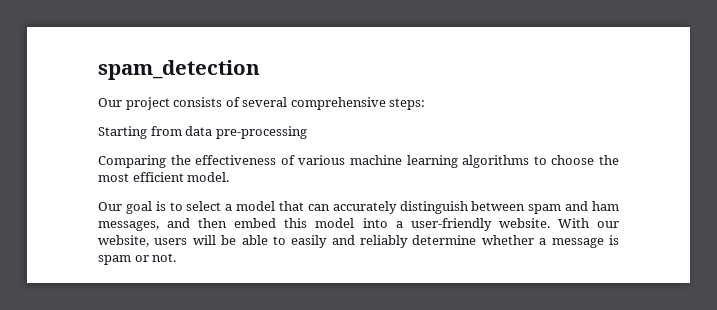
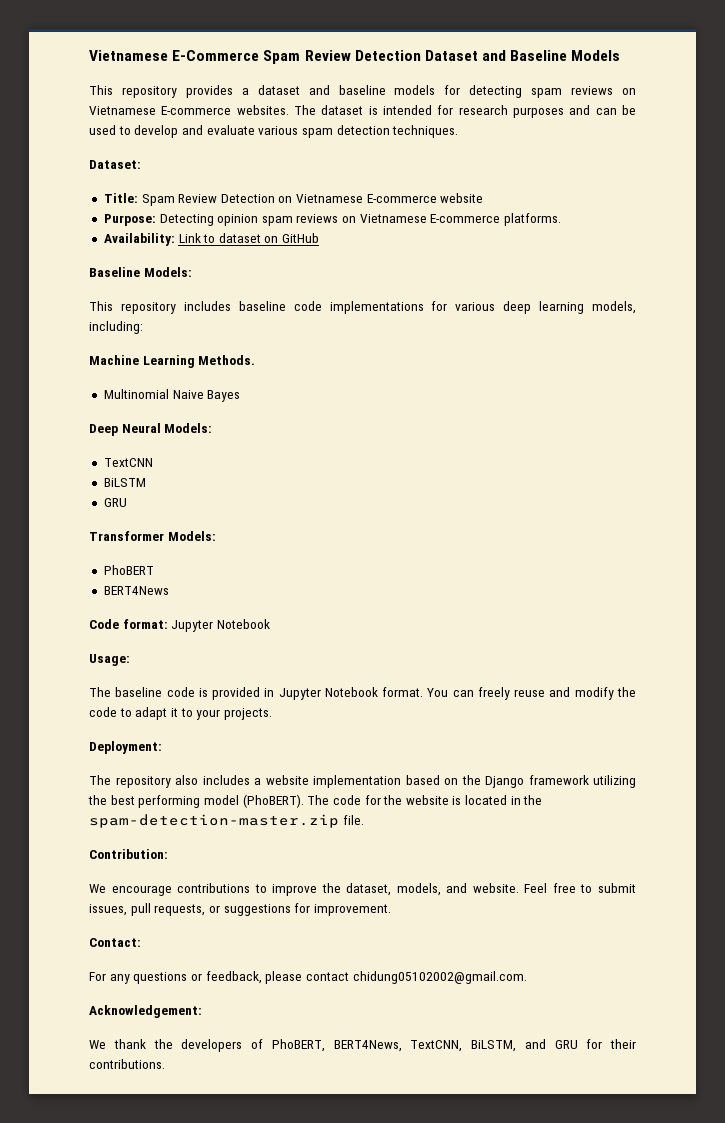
[98,60,260,80] [98,97,426,110] [98,126,307,139] [98,155,620,168] [98,172,230,182] [98,201,619,214] [98,218,619,231] [98,235,619,248] [98,253,177,265] spam_detection // Our project consists of several comprehensive steps: // Starting from data pre-processing // Comparing the effectiveness of various machine learning algorithms to choose the most efficient model. // Our goal is to select a model that can accurately distinguish between spam and ham messages, and then embed this model into a user-friendly website. With our website, users will be able to easily and reliably determine whether a message is spam or not. -> [89,50,621,64] [89,85,636,98] [89,105,636,118] [89,125,459,138] [89,160,141,169] [103,193,484,206] [103,213,562,226] [103,233,320,246] [89,267,192,277] [89,301,636,314] [89,321,143,334] [89,355,256,368] [103,389,241,402] [89,423,213,436] [103,458,153,467] [103,478,146,487] [103,498,127,507] [89,531,216,541] [103,565,154,575] [103,586,169,595] [89,619,270,632] [89,654,130,666] [89,687,636,700] [89,707,272,720] [89,741,162,754] [89,775,636,788] [88,794,543,808] [89,814,364,828] [89,849,168,859] [89,883,637,896] [89,903,391,916] [89,938,141,947] [89,971,527,984] [89,1005,202,1018] [89,1039,636,1052] [89,1059,165,1069] Vietnamese E-Commerce Spam Review Detection Dataset and Baseline Models // This repository provides a dataset and baseline models for detecting spam reviews on Vietnamese E-commerce websites. The dataset is intended for research purposes and can be used to develop and evaluate various spam detection techniques. // Dataset: // Title: Spam Review Detection on Vietnamese E-commerce website // Purpose: Detecting opinion spam reviews on Vietnamese E-commerce platforms. // Availability: Link to dataset on GitHub // Baseline Models: // This repository includes baseline code implementations for various deep learning models, including: // Machine Learning Methods. // Multinomial Naive Bayes // Deep Neural Models: // TextCNN // BiLSTM // GRU // Transformer Models: // PhoBERT // BERT4News // Code format: Jupyter Notebook // Usage: // The baseline code is provided in Jupyter Notebook format. You can freely reuse and modify the code to adapt it to your projects. // Deployment: // The repository also includes a website implementation based on the Django framework utilizing the best performing model (PhoBERT). The code for the website is located in the spam-detection-master.zip file. // Contribution: // We encourage contributions to improve the dataset, models, and website. Feel free to submit issues, pull requests, or suggestions for improvement. // Contact: // For any questions or feedback, please contact chidung05102002@gmail.com. // Acknowledgement: // We thank the developers of PhoBERT, BERT4News, TextCNN, BiLSTM, and GRU for their contributions.

